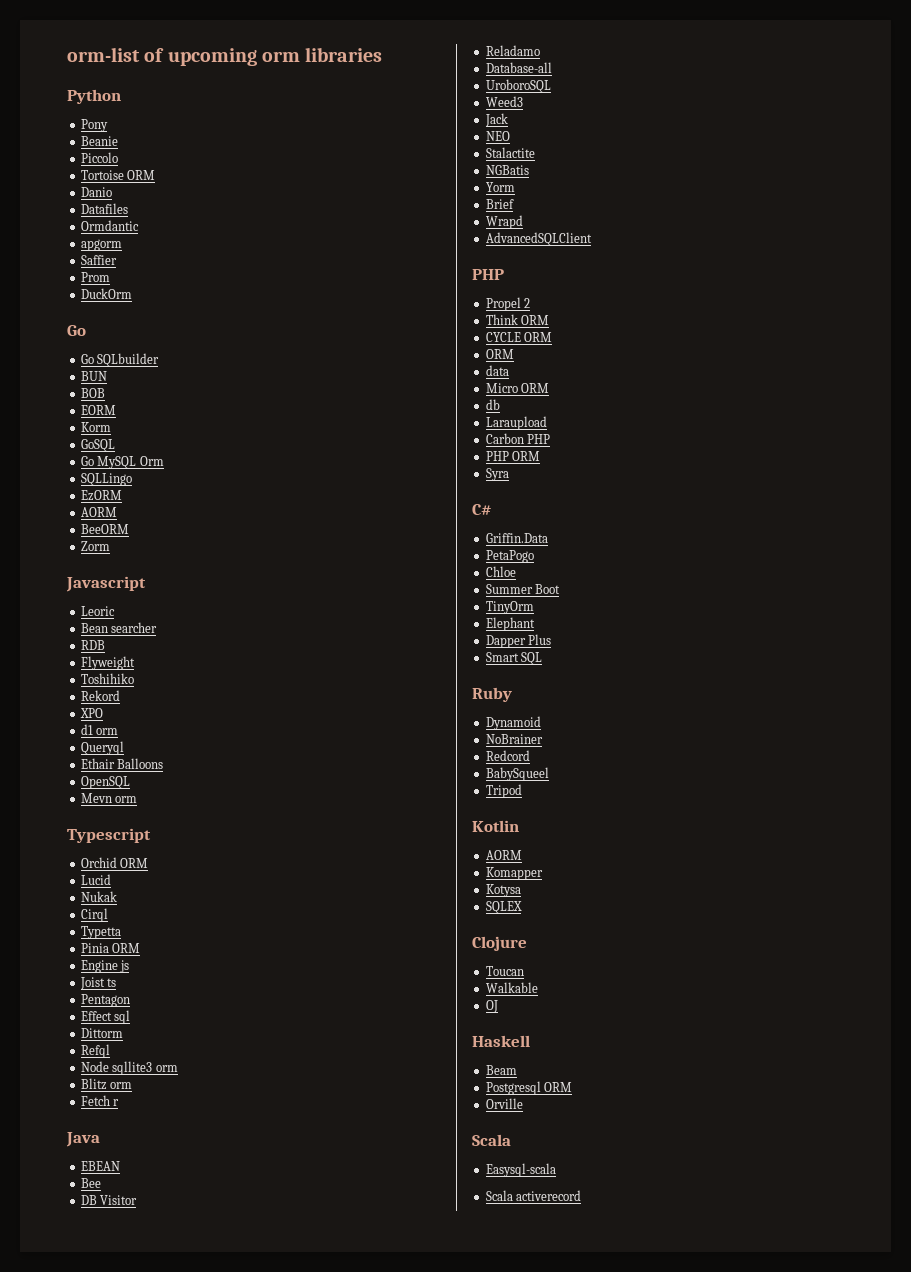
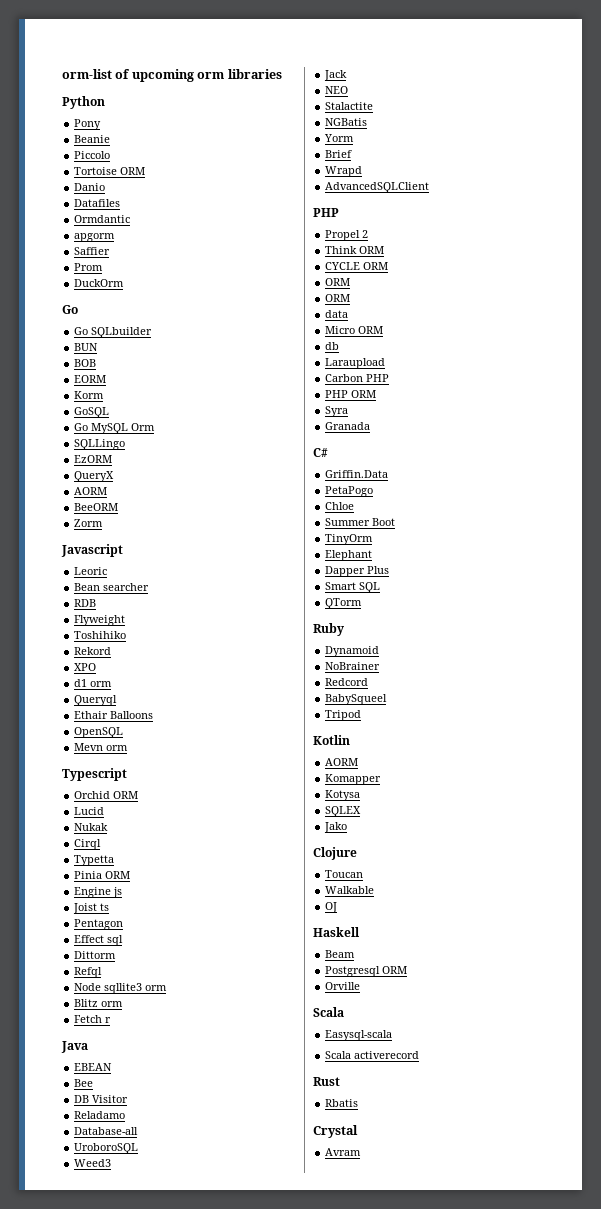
(122, 495) none -> [74,471,115,482] // QueryX
(514, 354) none -> [325,294,351,302] // ORM
(509, 474) none -> [325,422,371,430] // Granada
(543, 658) none -> [325,598,363,609] // QTorm
(522, 907) none -> [324,822,348,833] // Jako
(582, 1195) none -> [313,1077,340,1086] [325,1099,359,1107] [313,1125,358,1138] [325,1148,362,1156] // Rust // Rbatis // Crystal // Avram

